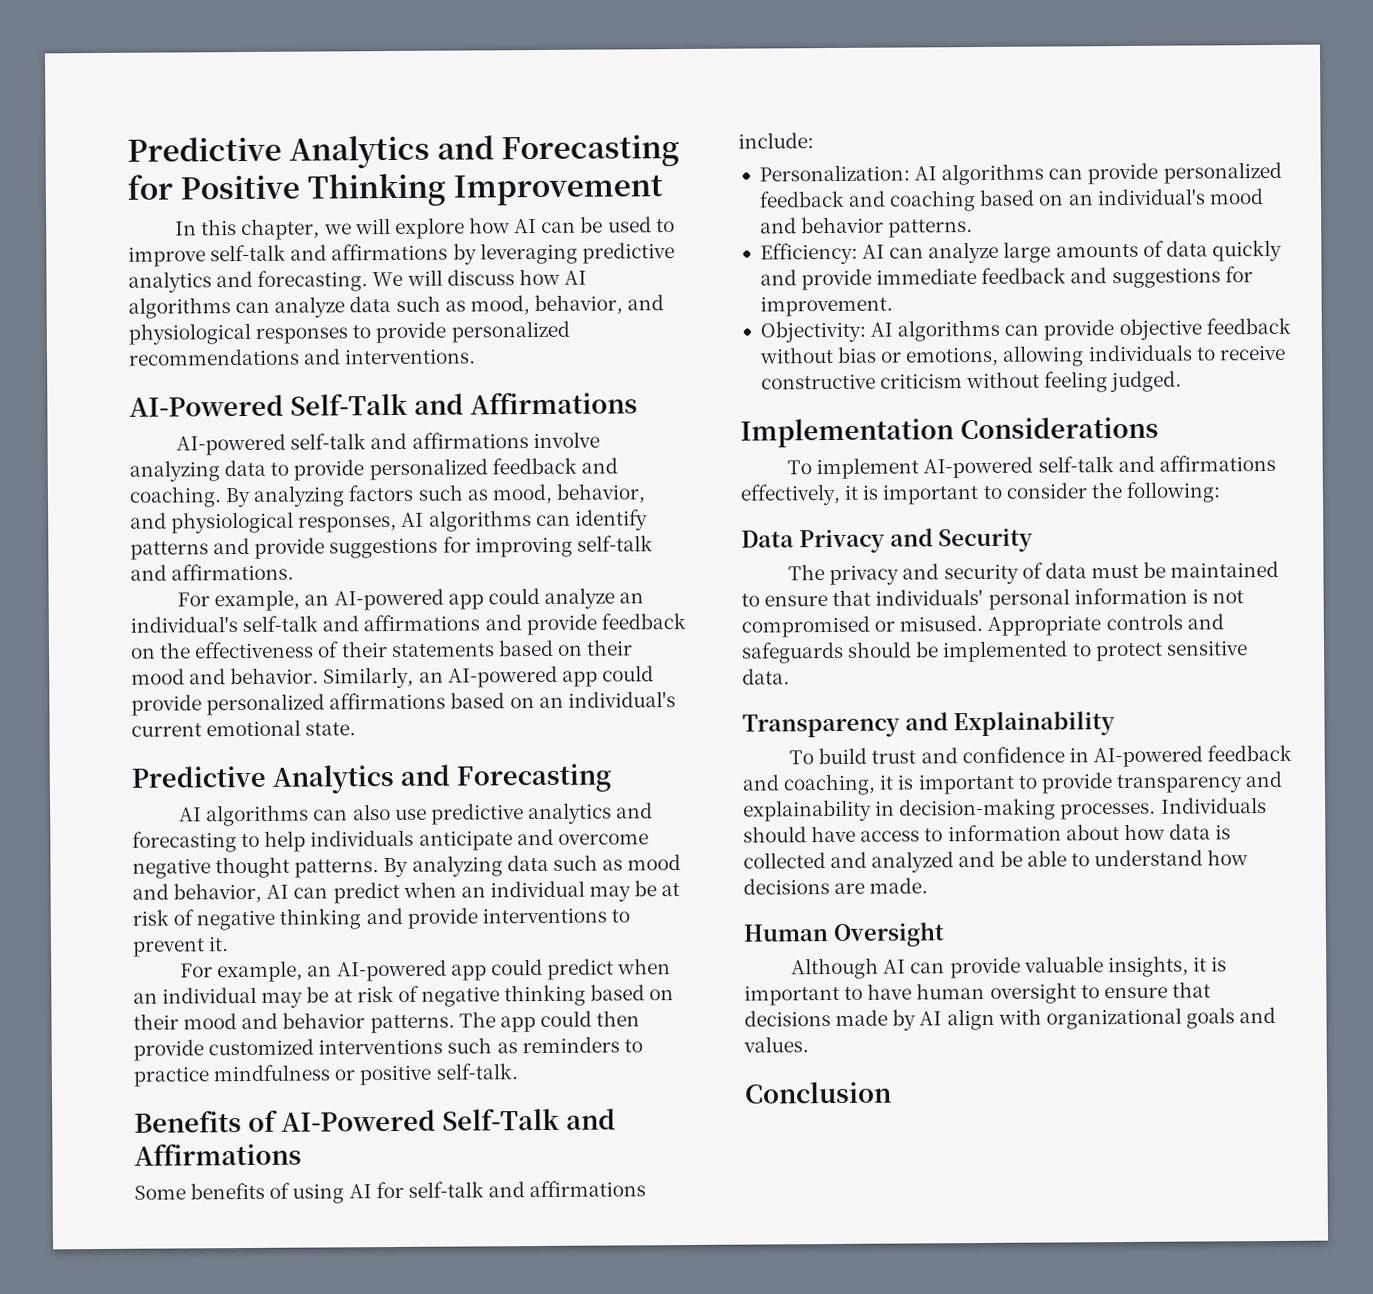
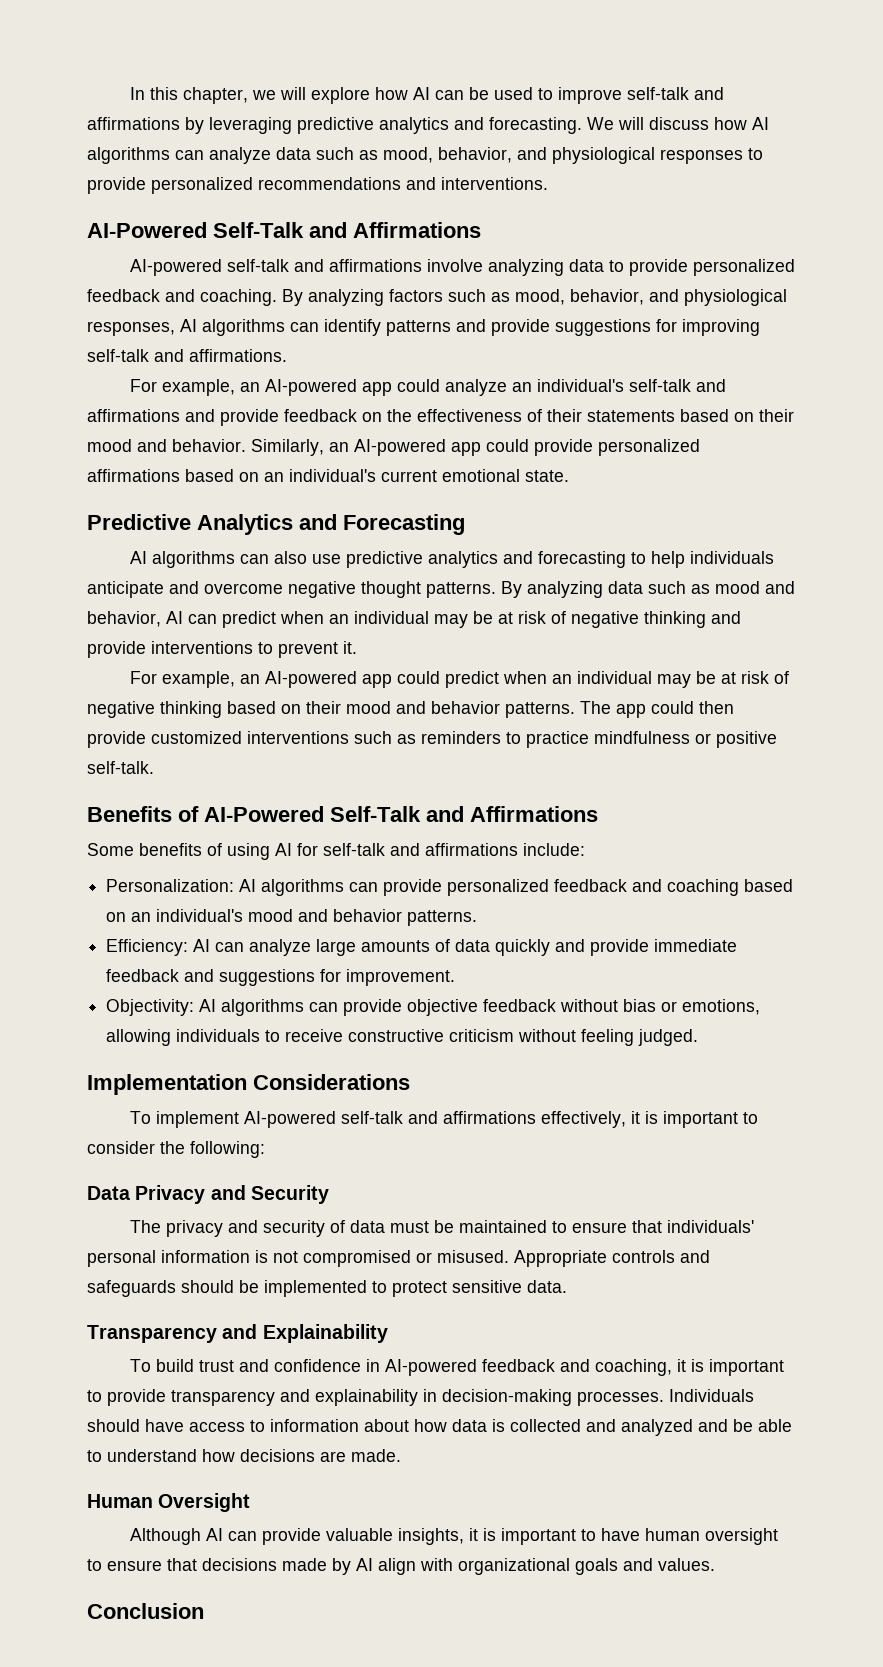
[127,134,680,169] [127,172,663,207] Predictive Analytics and Forecasting for Positive Thinking Improvement // -> (129, 93) none

